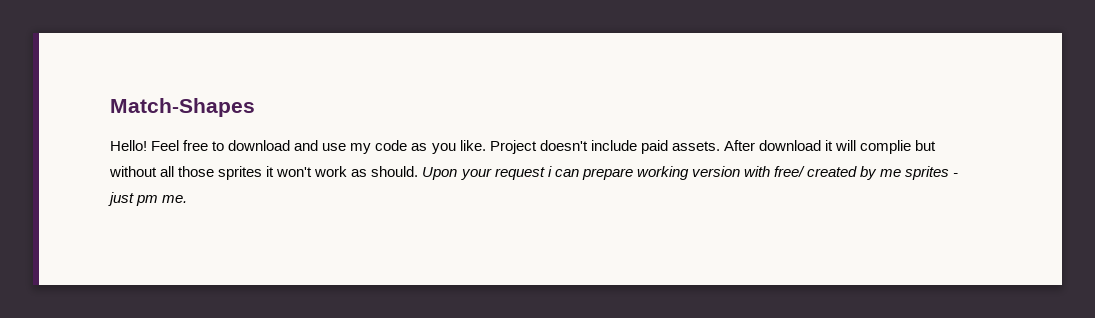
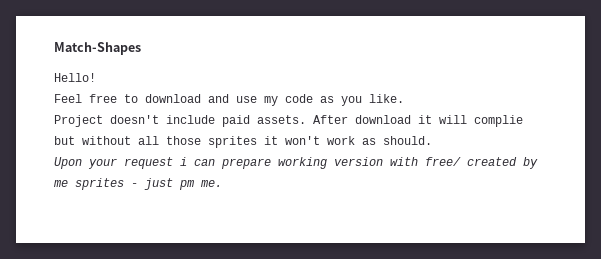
(147, 145) none -> (96, 77) //
(486, 145) none -> (404, 98) //
(419, 171) none -> (432, 140) //

